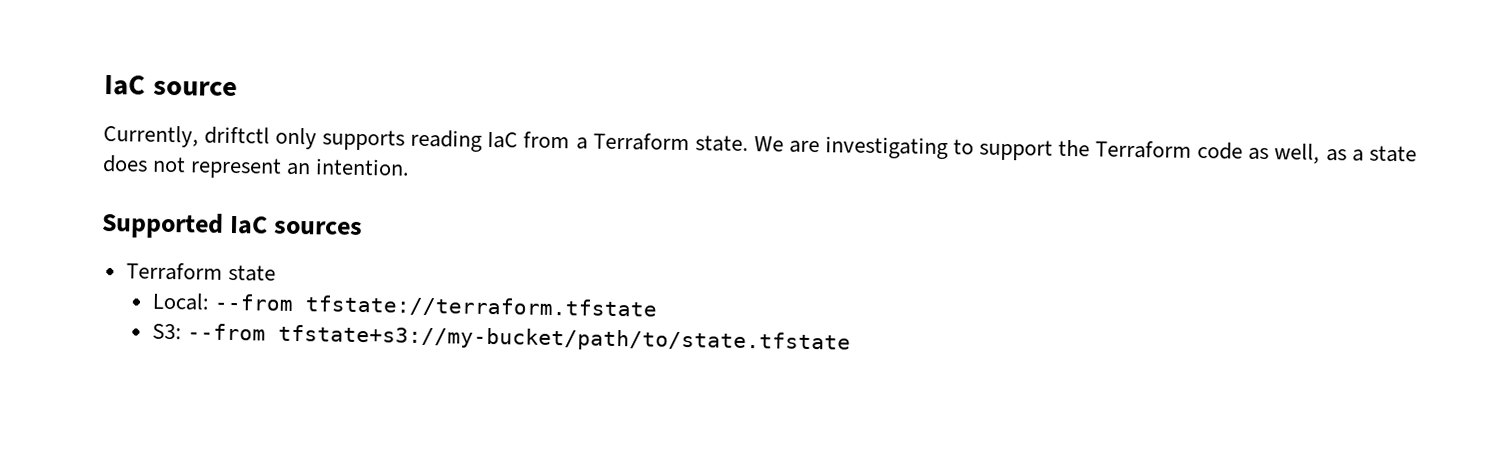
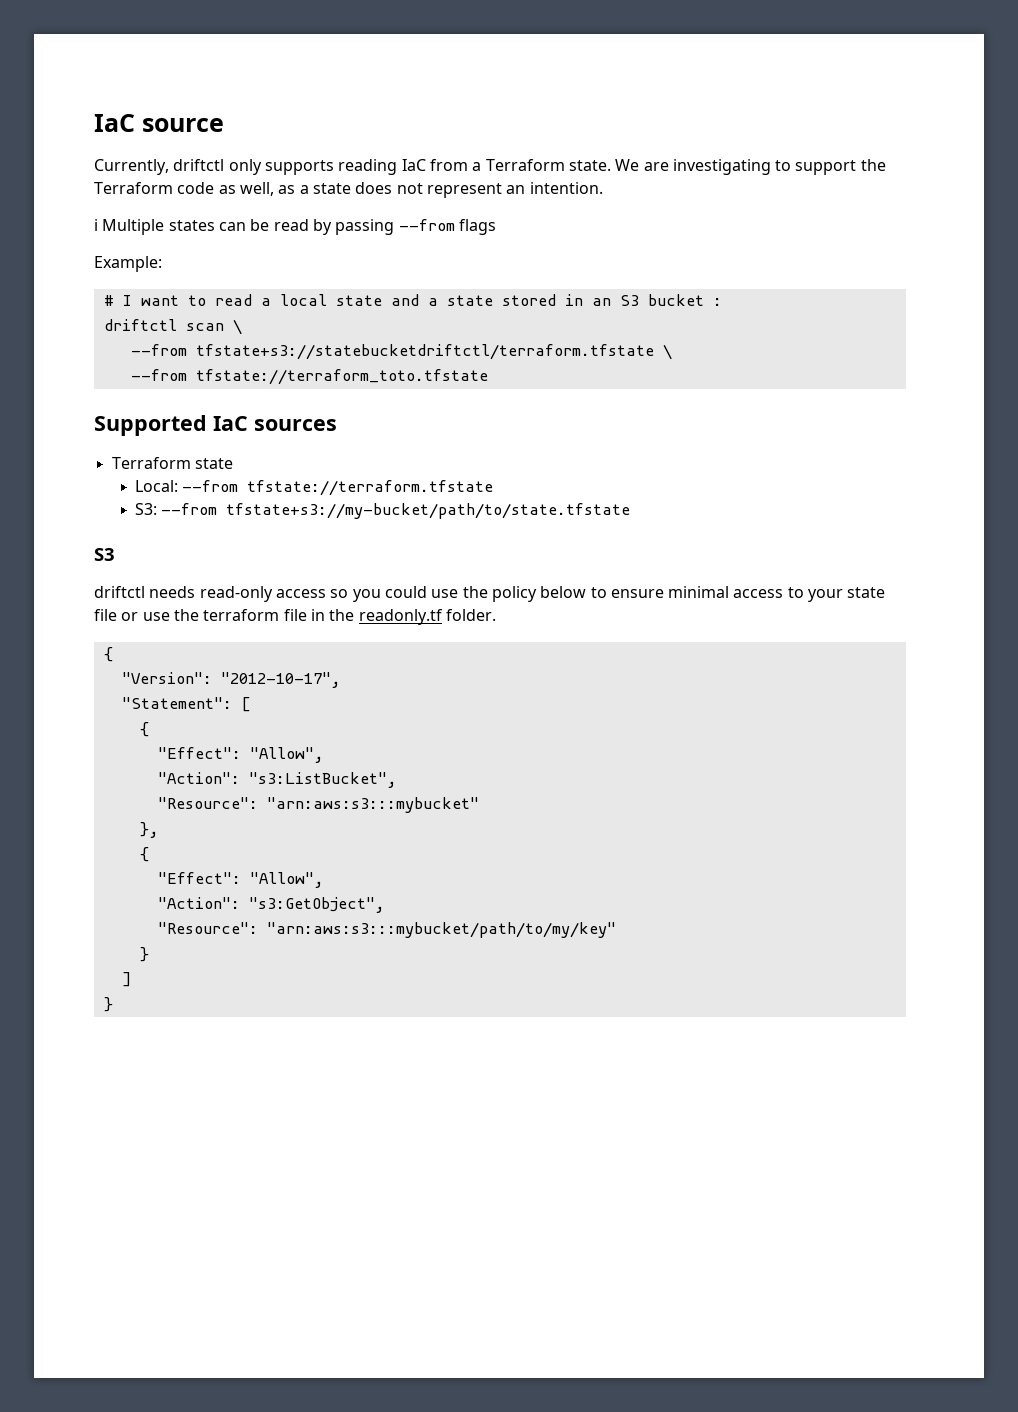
(411, 167) none -> [94,219,496,235] [94,256,162,272] [103,294,722,306] [103,319,242,335] [130,344,672,360] [130,369,488,385] // ℹ Multiple states can be read by passing --from flags // Example: // # I want to read a local state and a state stored in an S3 bucket : // driftctl scan \ // --from tfstate+s3://statebucketdriftctl/terraform.tfstate \ // --from tfstate://terraform_toto.tfstate
(852, 339) none -> [94,548,115,561] [94,586,886,602] [94,609,496,625] [103,647,113,662] [121,672,341,688] [121,697,251,712] [139,722,149,737] [157,747,324,763] [157,772,397,788] [157,797,479,813] [139,822,159,838] [139,847,149,862] [157,872,324,888] [157,897,385,913] [157,922,616,938] [139,947,149,962] [121,972,132,987] [103,997,113,1012] // S3 // driftctl needs read-only access so you could use the policy below to ensure minimal access to your state file or use the terraform file in the readonly.tf folder. // { // "Version": "2012-10-17", // "Statement": [ // { // "Effect": "Allow", // "Action": "s3:ListBucket", // "Resource": "arn:aws:s3:::mybucket" // }, // { // "Effect": "Allow", // "Action": "s3:GetObject", // "Resource": "arn:aws:s3:::mybucket/path/to/my/key" // } // ] // }

